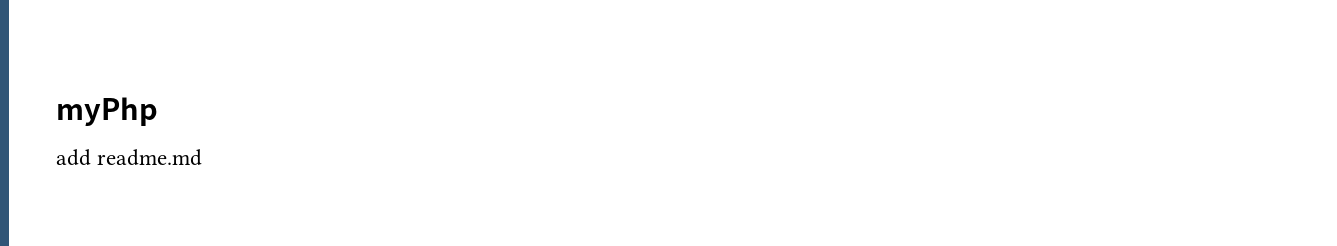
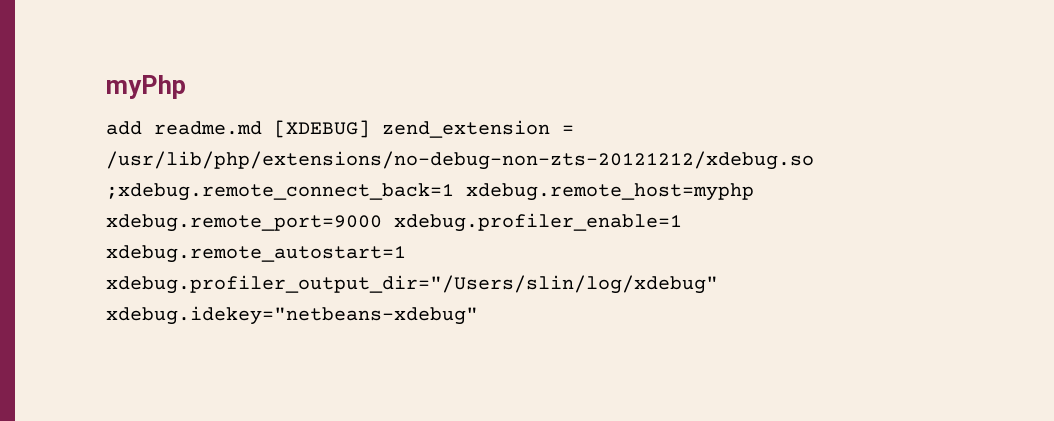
(203, 157) none -> [274,120,574,138] [106,151,814,170] [106,183,754,201] [106,213,682,232] [106,245,406,263] [106,275,718,294] [106,306,478,325] [XDEBUG] zend_extension = /usr/lib/php/extensions/no-debug-non-zts-20121212/xdebug.so ;xdebug.remote_connect_back=1 xdebug.remote_host=myphp xdebug.remote_port=9000 xdebug.profiler_enable=1 xdebug.remote_autostart=1 xdebug.profiler_output_dir="/Users/slin/log/xdebug" xdebug.idekey="netbeans-xdebug"

